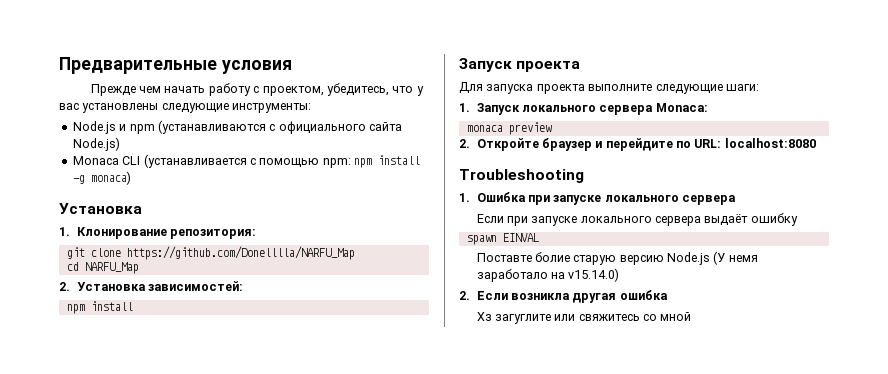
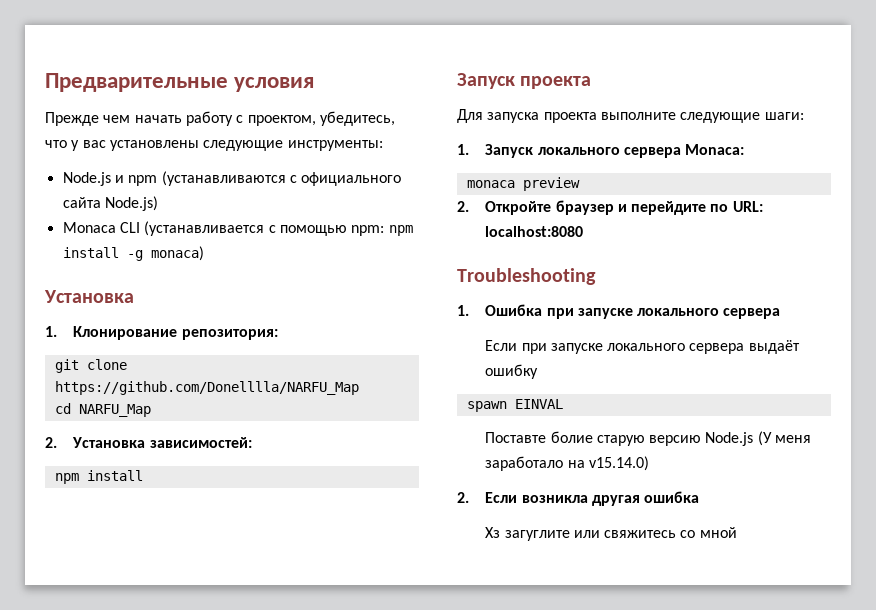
[728,255,758,262] немя -> [775,435,812,443] меня

